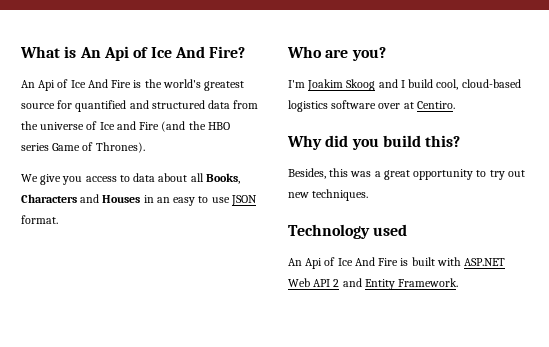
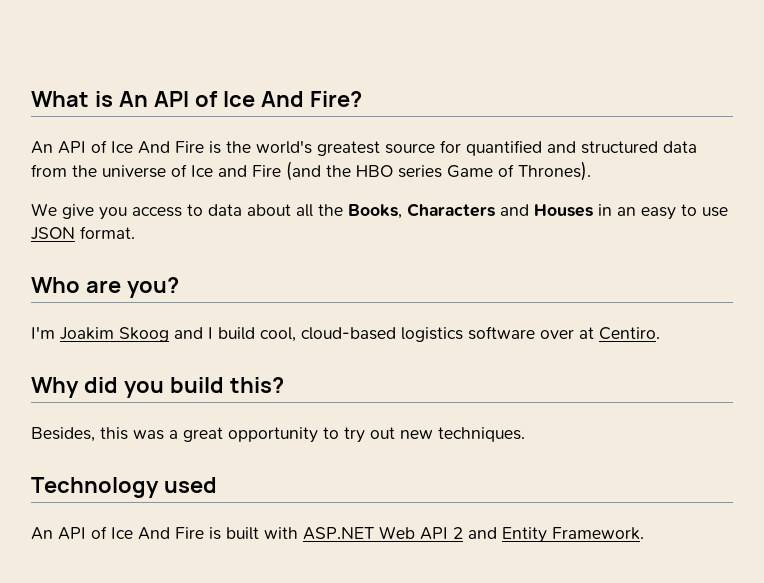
[103,46,129,61] Api -> [153,91,189,107] API
[38,80,56,91] Api -> [58,141,86,154] API
(204, 177) none -> [318,204,343,216] the
[305,258,323,269] Api -> [58,527,86,540] API

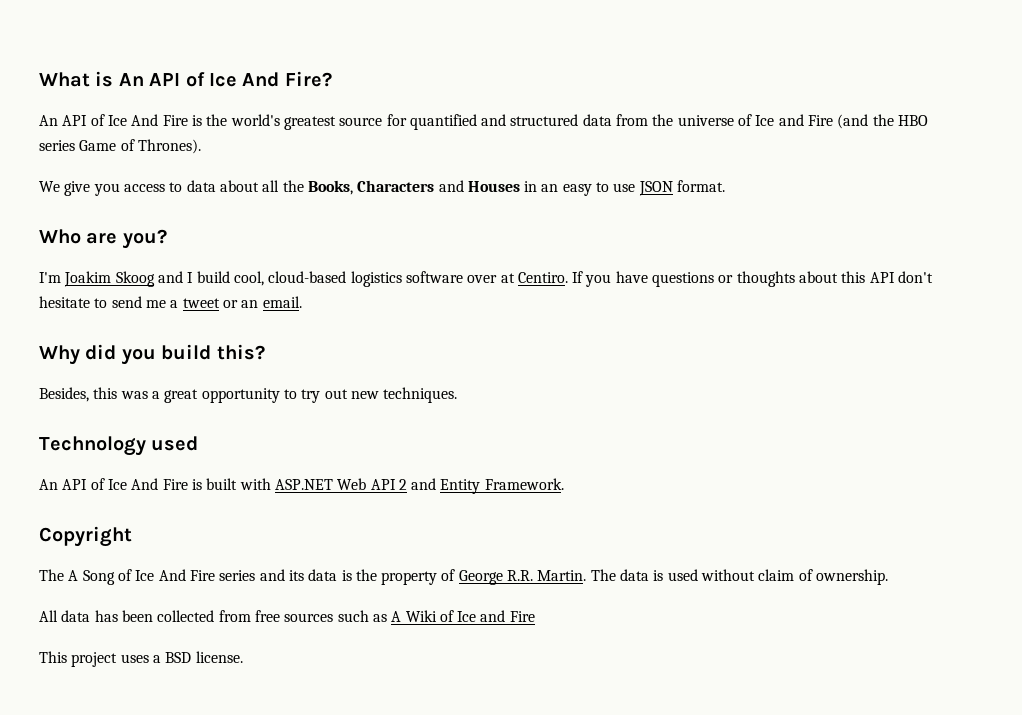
(660, 333) none -> [572,271,934,287] [39,296,302,308] If you have questions or thoughts about this API don't hesitate to send me a tweet or an email.
(644, 533) none -> [39,526,132,547] [39,569,889,585] [39,610,535,622] [39,651,243,667] // Copyright // The A Song of Ice And Fire series and its data is the property of George R.R. Martin. The data is used without claim of ownership. // All data has been collected from free sources such as A Wiki of Ice and Fire // This project uses a BSD license.

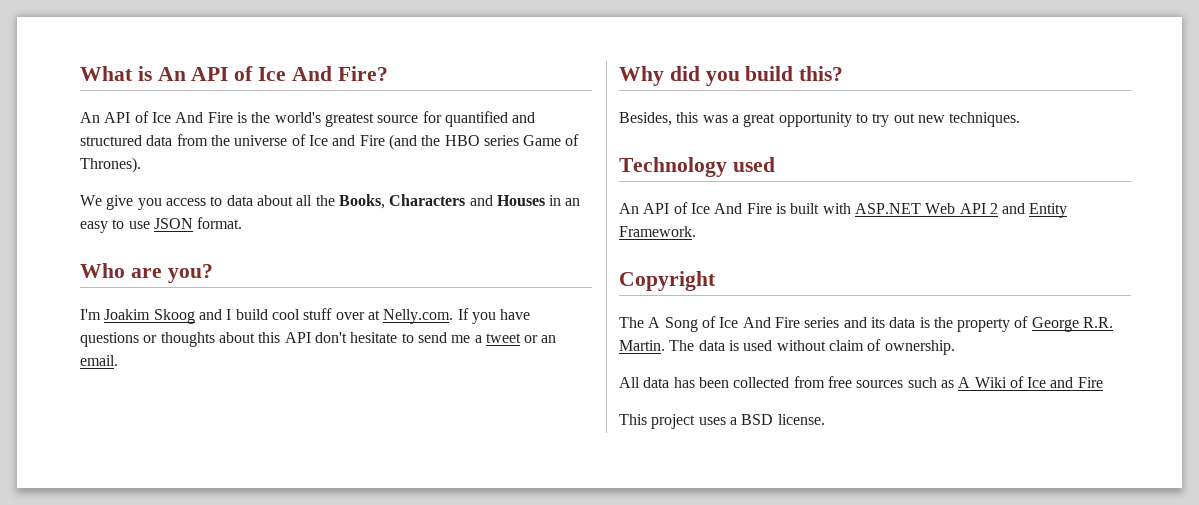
[233,271,463,287] cool, cloud-based logistics software -> [271,308,333,320] cool stuff
[517,272,568,283] Centiro. -> [383,309,454,324] Nelly.com.

